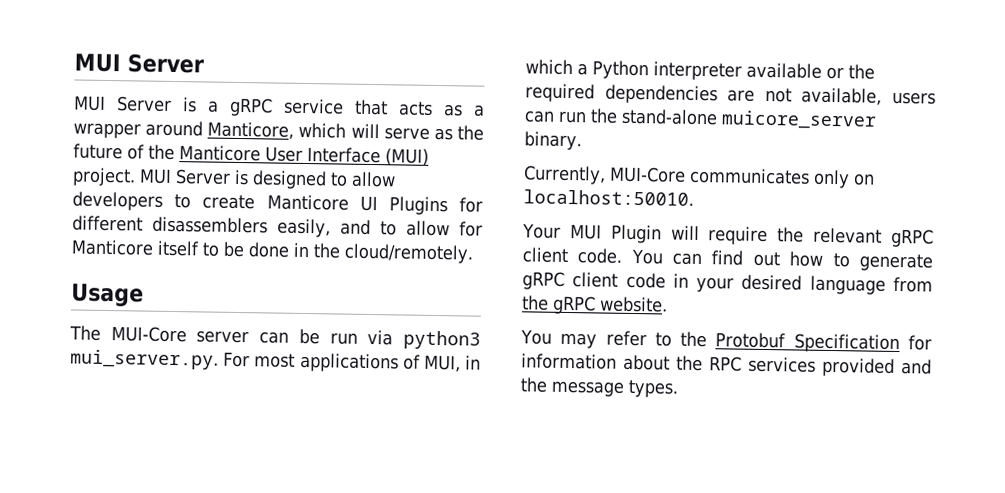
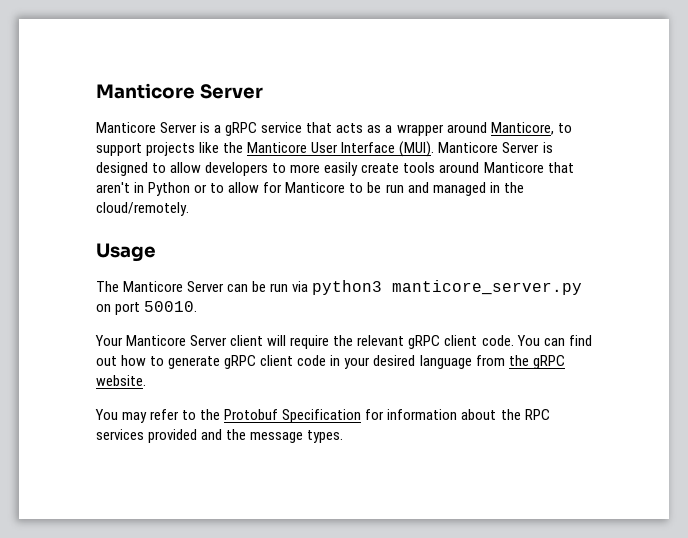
[74,53,121,73] MUI -> [96,83,195,99] Manticore
[74,95,106,111] MUI -> [96,122,156,133] Manticore
[298,122,485,141] [73,143,145,160] which will serve as the future of -> [557,123,572,133] [96,142,220,156] to support projects like
[385,148,429,166] [72,167,172,187] (MUI) project. MUI -> [399,141,499,157] (MUI). Manticore
[202,194,484,216] [72,215,371,238] create Manticore UI Plugins for different disassemblers easily, and -> [290,162,574,176] [96,182,208,196] more easily create tools around Manticore that aren't in Python or
[157,240,200,257] itself -> (346, 187) none
[248,242,290,258] done -> [385,182,486,196] run and managed
[110,326,250,344] MUI-Core server -> [123,281,225,292] Manticore Server
[70,349,482,373] [525,59,875,81] [525,83,936,106] [524,108,877,130] [524,131,582,151] [523,165,875,189] [523,189,694,206] [522,223,662,244] mui_server.py. For most applications of MUI, in which a Python interpreter available or the required dependencies are not available, users can run the stand-alone muicore_server binary. // Currently, MUI-Core communicates only on localhost:50010. // Your MUI Plugin -> [392,280,583,295] [96,301,198,315] [95,335,264,346] manticore_server.py on port 50010. // Your Manticore Server client

